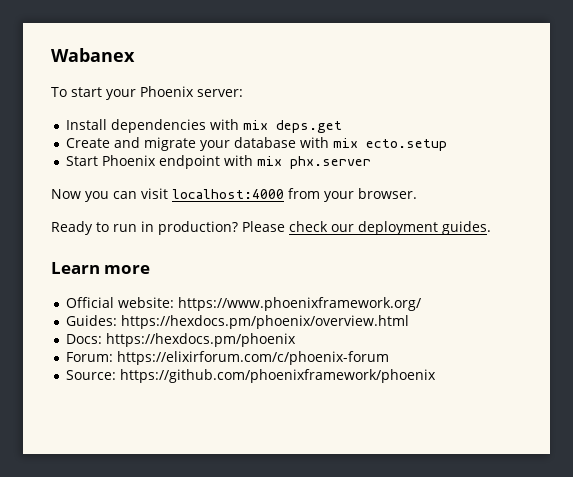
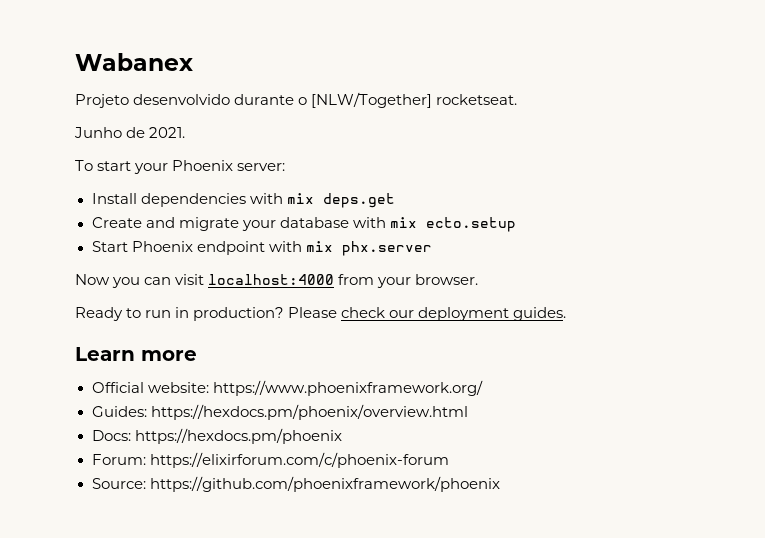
(135, 55) none -> [75,92,518,108] [74,127,186,138] // Projeto desenvolvido durante o [NLW/Together] rocketseat. // Junho de 2021.

